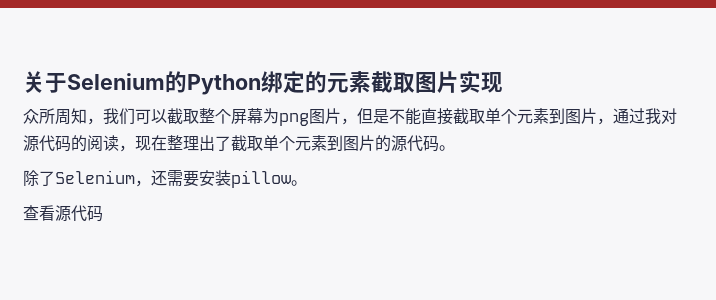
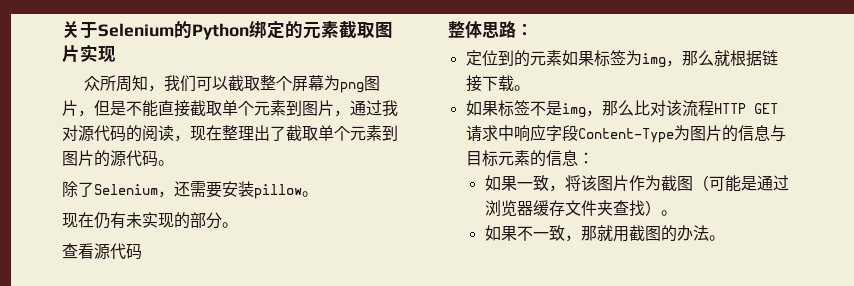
[23,205,103,222] 查看源代码 -> [62,212,238,229] [62,243,142,260] [448,21,533,38] [465,50,778,68] [465,75,530,92] [465,100,778,118] [465,124,786,143] [465,150,594,167] [484,175,789,192] [484,200,677,216] [484,225,725,242] 现在仍有未实现的部分。 // 查看源代码 // 整体思路： // 定位到的元素如果标签为img，那么就根据链接下载。 // 如果标签不是img，那么比对该流程HTTP GET请求中响应字段Content-Type为图片的信息与目标元素的信息： // 如果一致，将该图片作为截图（可能是通过浏览器缓存文件夹查找）。 // 如果不一致，那就用截图的办法。

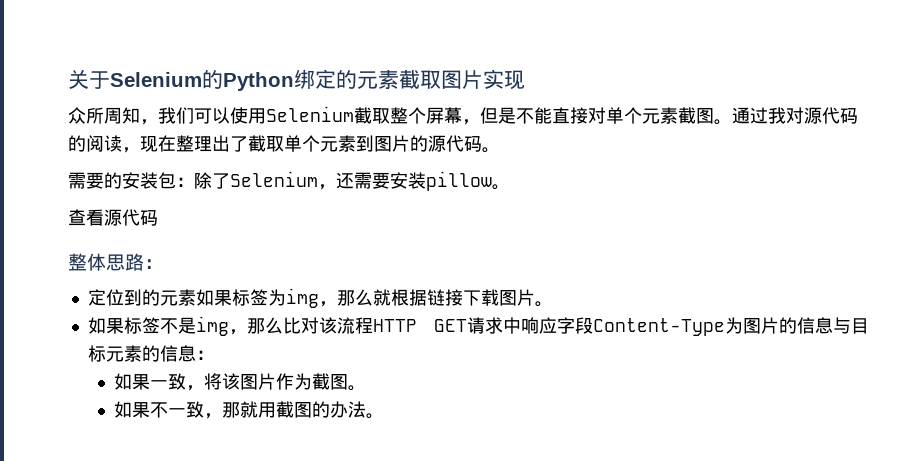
(229, 83) none -> [230,106,354,124] 使用Selenium
[324,75,381,93] [62,100,78,116] 为png图片 -> (462, 115) none
[190,100,350,117] 截取单个元素到图片， -> [588,107,732,125] 对单个元素截图。
(174, 163) none -> [68,172,194,189] 需要的安装包：
[62,212,238,229] // 现在仍有未实现的部分。 -> (510, 187) none
(514, 83) none -> [498,289,535,306] 图片
[692,175,789,192] [484,200,661,216] （可能是通过浏览器缓存文件夹查找） -> (349, 382) none

